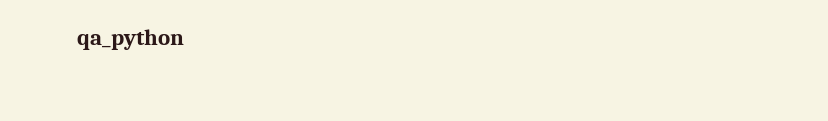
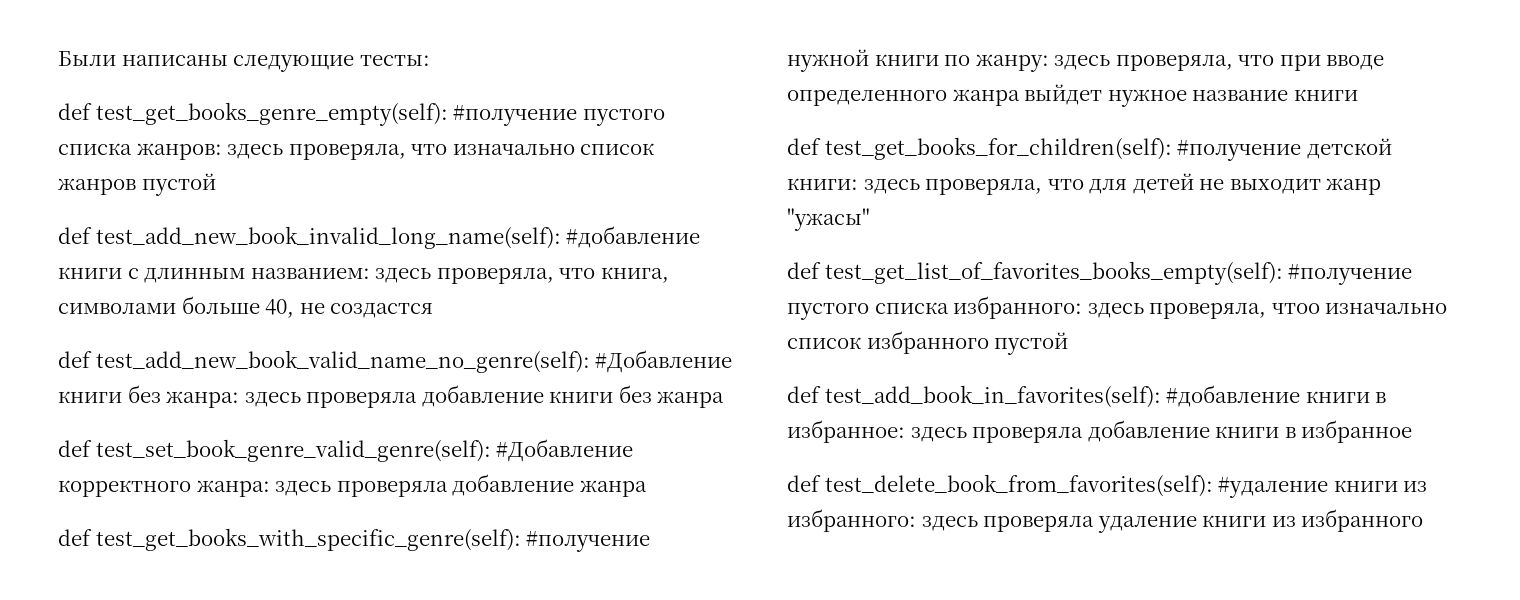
[77,29,184,50] qa_python -> [58,51,430,72] [58,102,665,126] [58,143,655,160] [58,173,216,196] [58,226,701,249] [58,267,669,284] [58,296,434,318] [58,350,733,373] [58,385,725,408] [58,439,634,462] [58,474,647,497] [58,528,651,552] [787,49,1385,72] [787,84,1358,107] [787,137,1392,161] [787,173,1382,195] [787,208,870,231] [787,261,1413,285] [787,296,1448,320] [787,331,1069,355] [787,385,1387,408] [787,420,1413,443] [787,474,1428,498] [787,509,1424,533] Были написаны следующие тесты: // def test_get_books_genre_empty(self): #получение пустого списка жанров: здесь проверяла, что изначально список жанров пустой // def test_add_new_book_invalid_long_name(self): #добавление книги с длинным названием: здесь проверяла, что книга, символами больше 40, не создастся // def test_add_new_book_valid_name_no_genre(self): #Добавление книги без жанра: здесь проверяла добавление книги без жанра // def test_set_book_genre_valid_genre(self): #Добавление корректного жанра: здесь проверяла добавление жанра // def test_get_books_with_specific_genre(self): #получение нужной книги по жанру: здесь проверяла, что при вводе определенного жанра выйдет нужное название книги // def test_get_books_for_children(self): #получение детской книги: здесь проверяла, что для детей не выходит жанр "ужасы" // def test_get_list_of_favorites_books_empty(self): #получение пустого списка избранного: здесь проверяла, чтоо изначально список избранного пустой // def test_add_book_in_favorites(self): #добавление книги в избранное: здесь проверяла добавление книги в избранное // def test_delete_book_from_favorites(self): #удаление книги из избранного: здесь проверяла удаление книги из избранного

